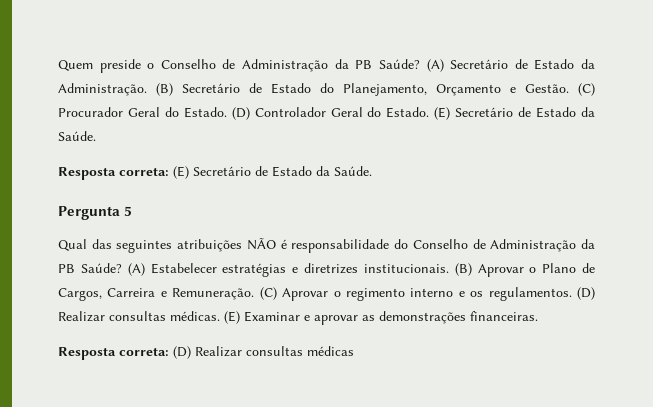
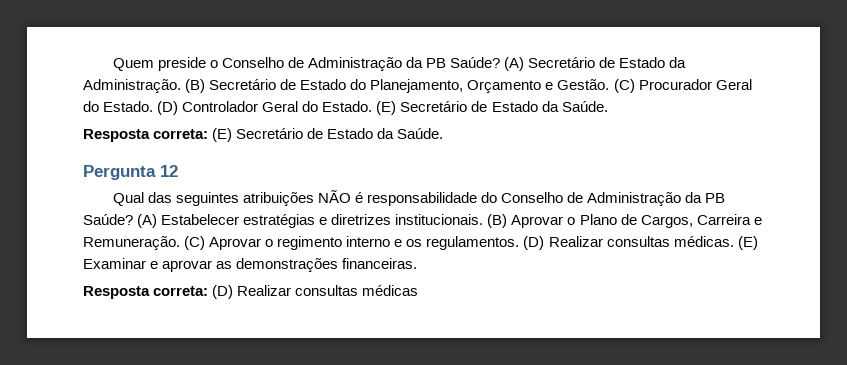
[124,206,133,216] 5 -> [160,165,178,177] 12

